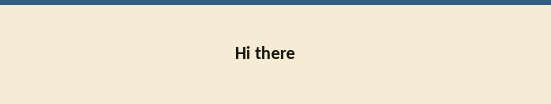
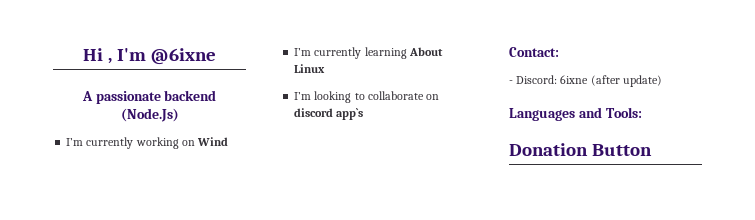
[254,46,295,59] there -> [108,48,216,65] [81,90,217,104] [120,108,179,122] [66,137,229,149] [294,47,443,59] [294,64,326,73] [294,91,440,103] [294,108,364,120] [509,47,559,57] [509,75,662,87] [509,107,642,121] [509,143,652,156] , I'm @6ixne // A passionate backend (Node.Js) // I’m currently working on Wind // I’m currently learning About Linux // I’m looking to collaborate on discord app`s // Contact: // - Discord: 6ixne (after update) // Languages and Tools: // Donation Button

